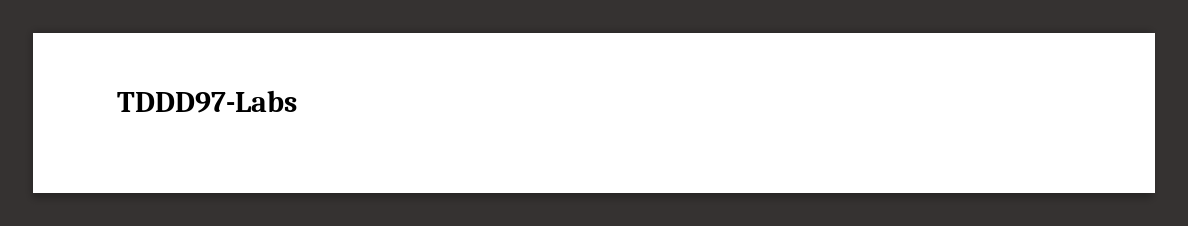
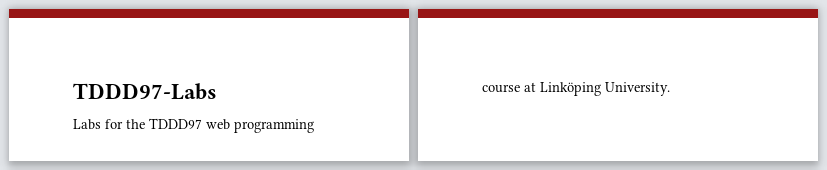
(297, 101) none -> [73,118,314,133] [482,82,670,96] // Labs for the TDDD97 web programming course at Linköping University.

